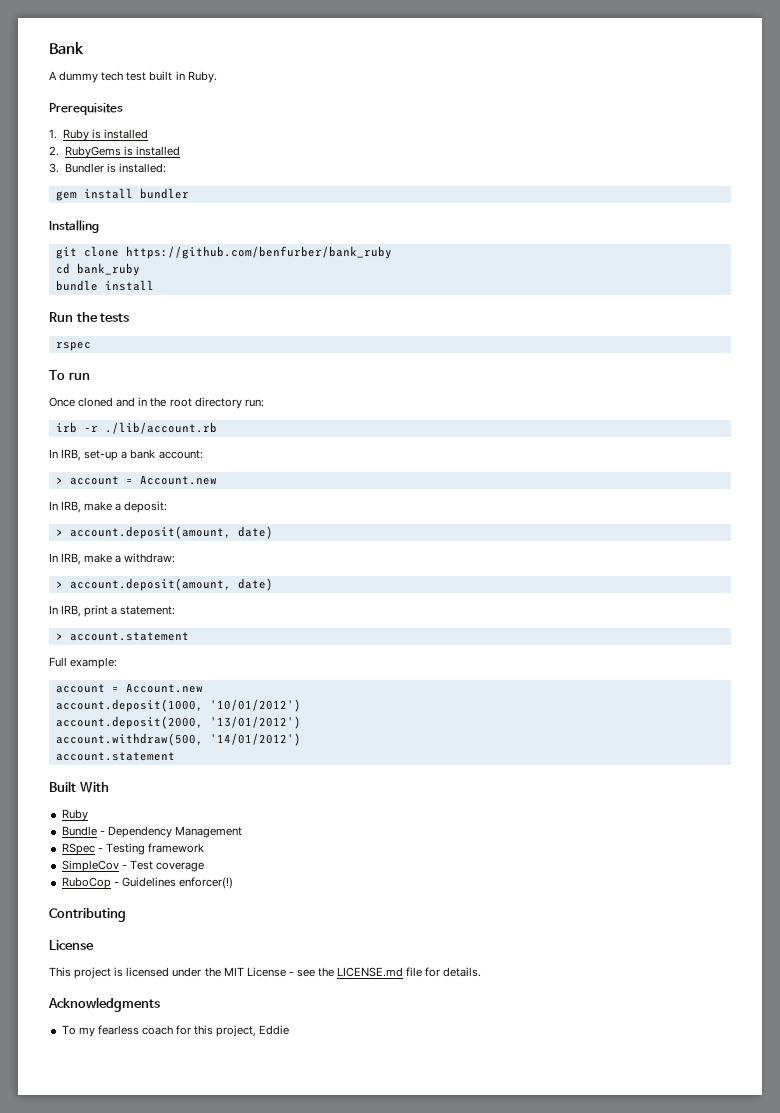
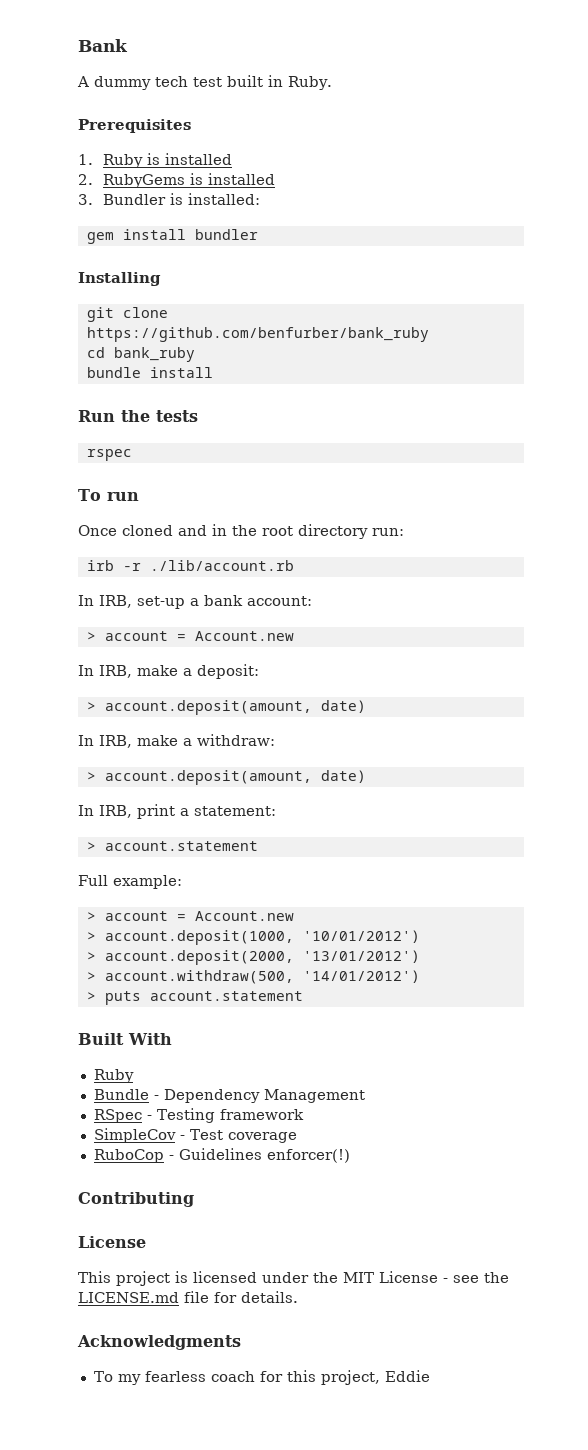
[55,683,203,693] account = Account.new // -> [86,911,294,921] [86,932,96,941] > account = Account.new // >
(301, 705) none -> [86,952,96,961] >
(301, 722) none -> [86,972,96,981] >
(301, 739) none -> [86,991,141,1005] > puts

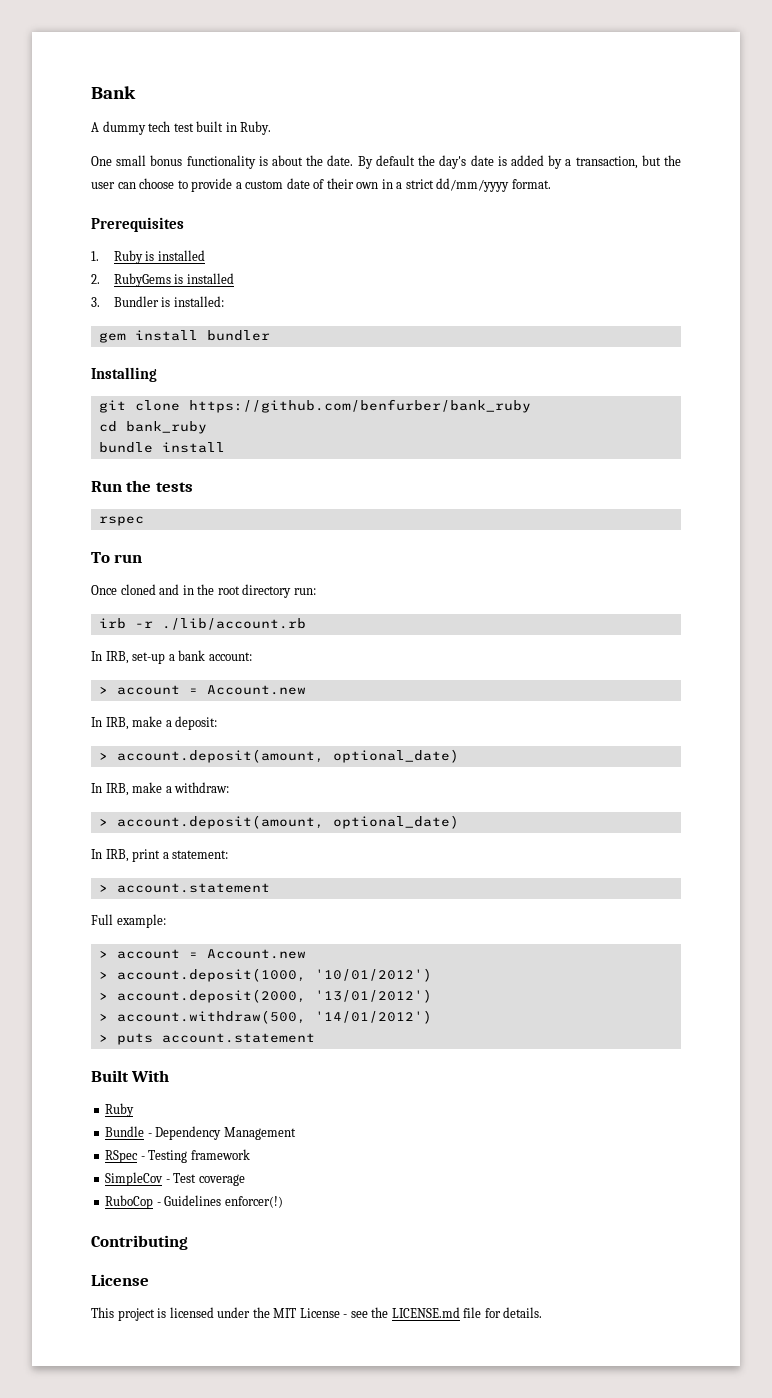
(332, 83) none -> [91,155,682,169] [91,178,551,192] // One small bonus functionality is about the date. By default the day's date is added by a transaction, but the user can choose to provide a custom date of their own in a strict dd/mm/yyyy format.
[320,700,366,713] date) -> [332,749,459,763] optional_date)
[320,770,366,783] date) -> [332,815,459,829] optional_date)
[77,1335,241,1350] [93,1370,430,1385] // Acknowledgments // To my fearless coach for this project, Eddie -> (543, 1312) none

